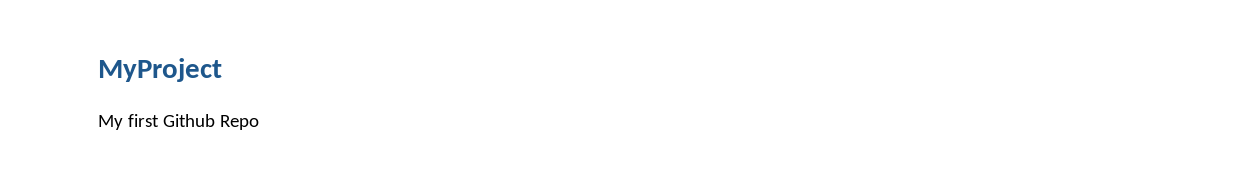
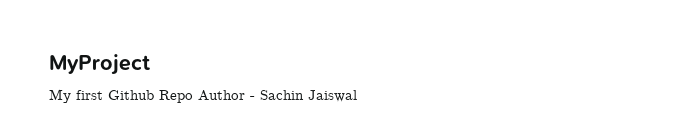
(259, 122) none -> [198,90,357,102] Author - Sachin Jaiswal

